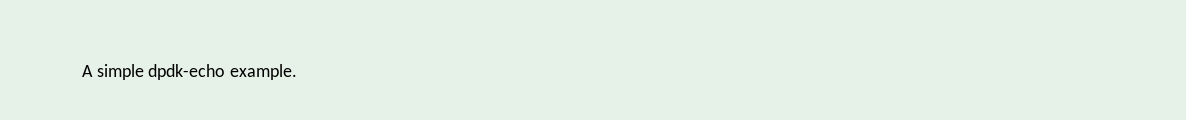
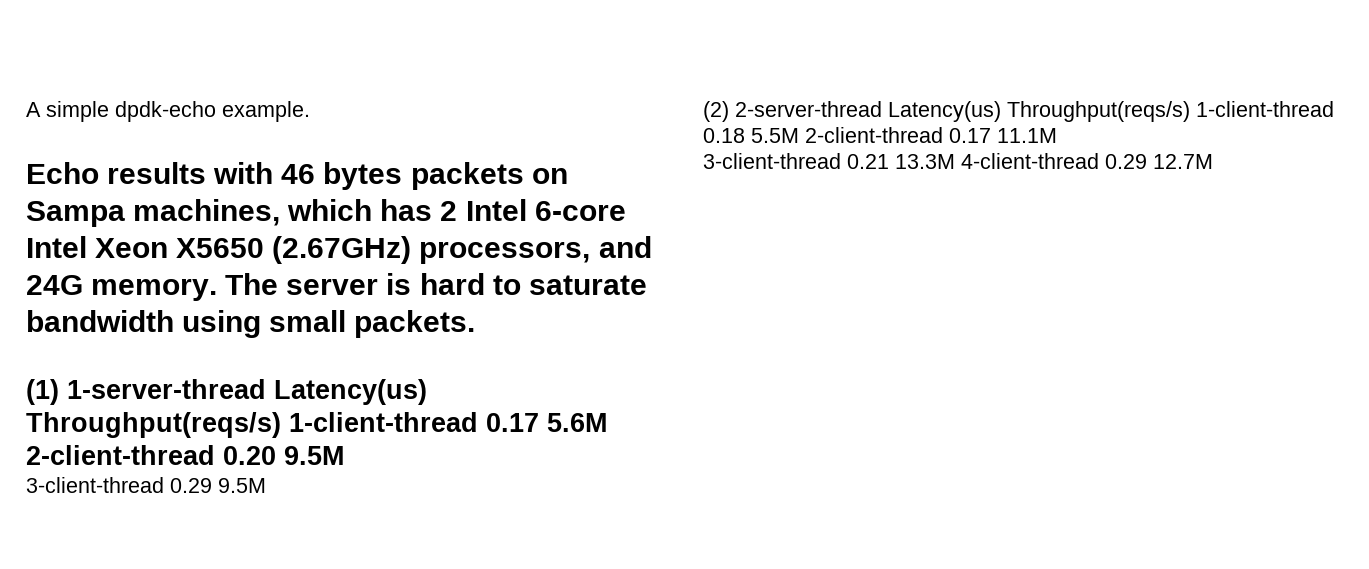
(298, 72) none -> [26,162,568,190] [26,199,626,227] [26,236,652,264] [26,273,647,301] [26,310,476,338] [26,379,427,405] [26,412,607,438] [26,445,344,465] [26,477,266,493] [703,101,1334,122] [703,127,1057,143] [703,153,1213,169] // Echo results with 46 bytes packets on Sampa machines, which has 2 Intel 6-core Intel Xeon X5650 (2.67GHz) processors, and 24G memory. The server is hard to saturate bandwidth using small packets. // (1) 1-server-thread Latency(us) Throughput(reqs/s) 1-client-thread 0.17 5.6M 2-client-thread 0.20 9.5M // 3-client-thread 0.29 9.5M // (2) 2-server-thread Latency(us) Throughput(reqs/s) 1-client-thread 0.18 5.5M 2-client-thread 0.17 11.1M // 3-client-thread 0.21 13.3M 4-client-thread 0.29 12.7M

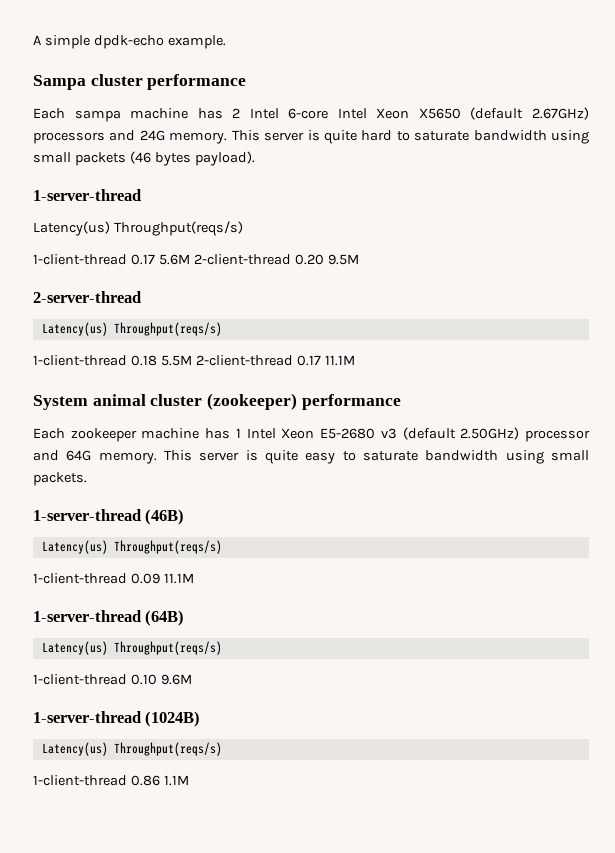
[26,162,568,190] [26,199,373,227] Echo results with 46 bytes packets on Sampa machines, which -> [33,74,247,90] [33,108,189,122] Sampa cluster performance // Each sampa machine
[272,236,591,264] (2.67GHz) processors, -> [470,107,590,120] [33,132,105,144] (default 2.67GHz) processors
[225,273,412,295] The server is -> [231,130,357,144] This server is quite
(347, 321) none -> [74,151,255,166] [33,189,141,201] [33,221,243,236] [33,254,359,265] [33,291,141,303] [41,322,222,336] [33,355,355,366] [33,393,401,410] [33,427,590,442] [33,450,589,464] packets (46 bytes payload). // 1-server-thread // Latency(us) Throughput(reqs/s) // 1-client-thread 0.17 5.6M 2-client-thread 0.20 9.5M // 2-server-thread // Latency(us) Throughput(reqs/s) // 1-client-thread 0.18 5.5M 2-client-thread 0.17 11.1M // System animal cluster (zookeeper) performance // Each zookeeper machine has 1 Intel Xeon E5-2680 v3 (default 2.50GHz) processor and 64G memory. This server is quite easy to saturate bandwidth using small
[26,379,427,405] [26,412,607,438] [26,445,344,465] [26,477,266,493] [703,101,1334,122] [703,127,1057,143] [703,153,1213,169] (1) 1-server-thread Latency(us) Throughput(reqs/s) 1-client-thread 0.17 5.6M 2-client-thread 0.20 9.5M // 3-client-thread 0.29 9.5M // (2) 2-server-thread Latency(us) Throughput(reqs/s) 1-client-thread 0.18 5.5M 2-client-thread 0.17 11.1M // 3-client-thread 0.21 13.3M 4-client-thread 0.29 12.7M -> [33,509,185,525] [41,540,222,554] [33,573,194,584] [33,610,185,626] [41,641,222,655] [33,674,192,685] [33,711,201,727] [41,742,222,756] [33,775,189,786] 1-server-thread (46B) // Latency(us) Throughput(reqs/s) // 1-client-thread 0.09 11.1M // 1-server-thread (64B) // Latency(us) Throughput(reqs/s) // 1-client-thread 0.10 9.6M // 1-server-thread (1024B) // Latency(us) Throughput(reqs/s) // 1-client-thread 0.86 1.1M

